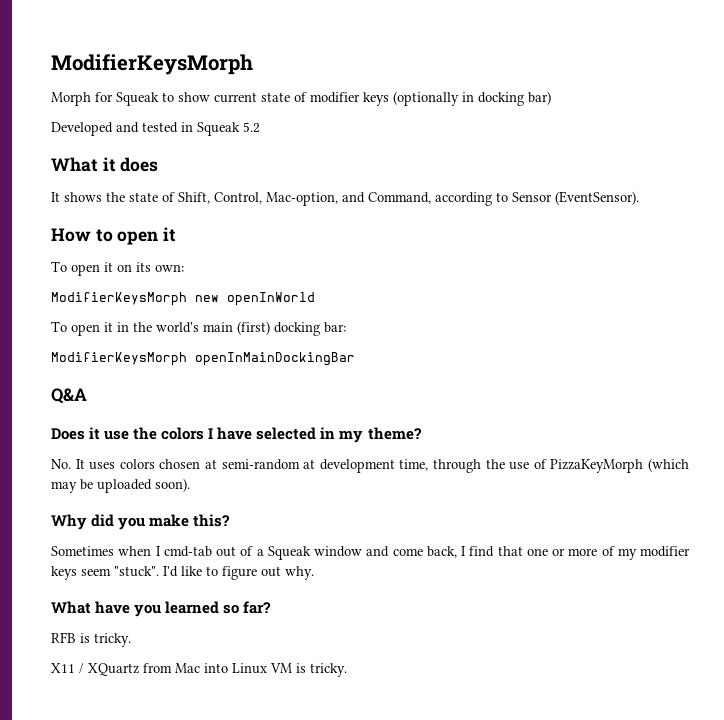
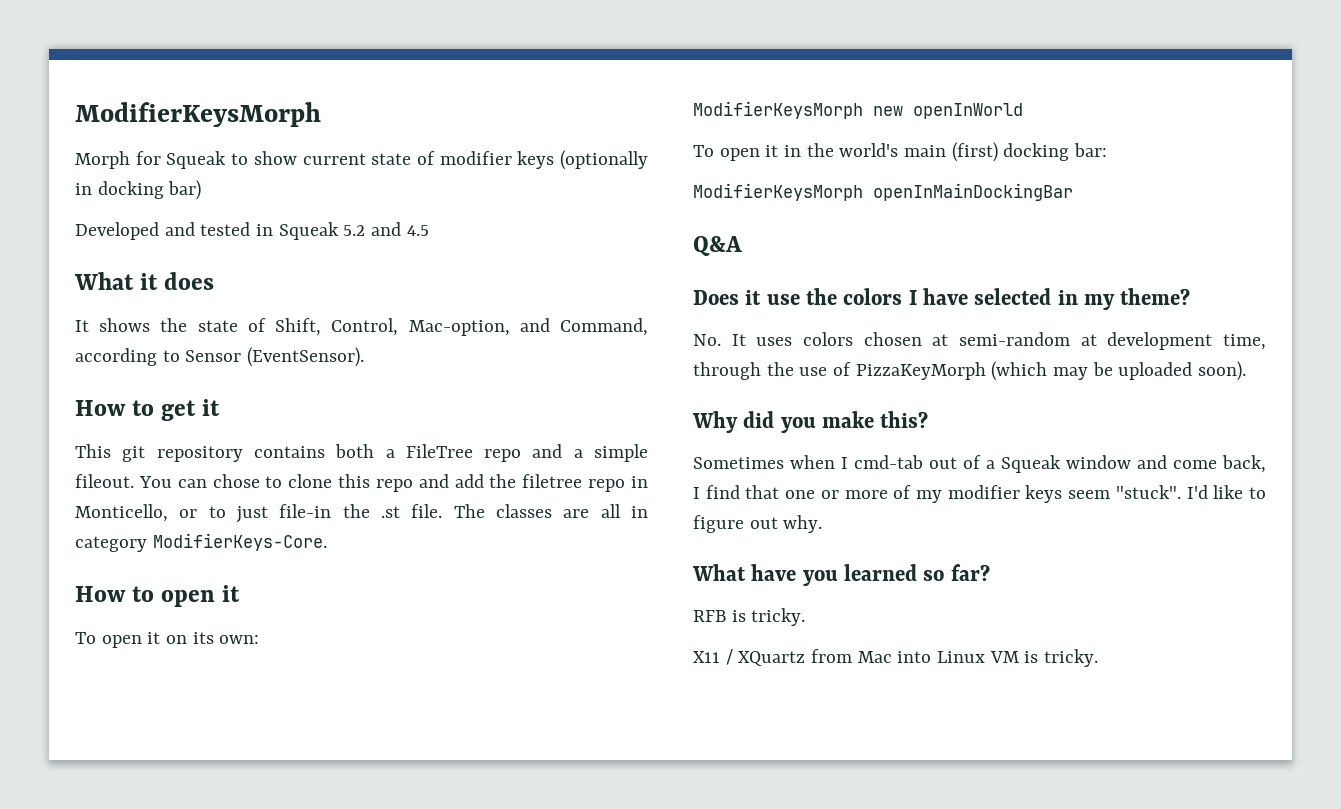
(260, 127) none -> [371,222,429,236] and 4.5
(639, 198) none -> [75,399,221,421] [75,444,648,462] [75,474,648,492] [75,504,648,523] [75,533,327,552] // How to get it // This git repository contains both a FileTree repo and a simple fileout. You can chose to clone this repo and add the filetree repo in Monticello, or to just file-in the .st file. The classes are all in category ModifierKeys-Core.

